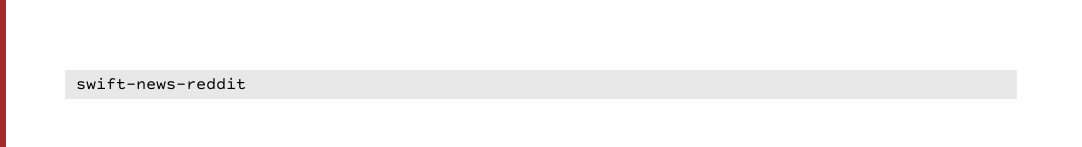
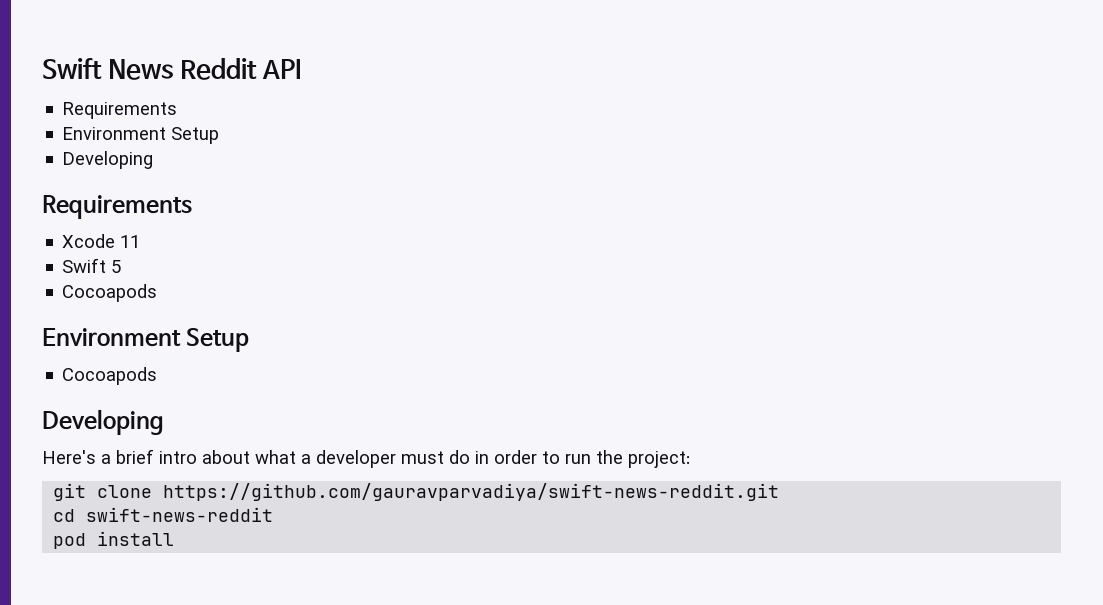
(75, 83) none -> [42,58,301,80] [62,102,178,119] [62,127,220,144] [62,151,154,169] [42,195,192,219] [62,234,141,248] [62,258,122,273] [62,284,158,302] [42,328,250,352] [62,367,158,385] [42,409,164,435] [42,449,690,468] [53,483,780,501] [53,509,76,522] Swift News Reddit API // Requirements // Environment Setup // Developing // Requirements // Xcode 11 // Swift 5 // Cocoapods // Environment Setup // Cocoapods // Developing // Here's a brief intro about what a developer must do in order to run the project: // git clone https://github.com/gauravparvadiya/swift-news-reddit.git // cd
(246, 83) none -> [53,531,175,549] // pod install

